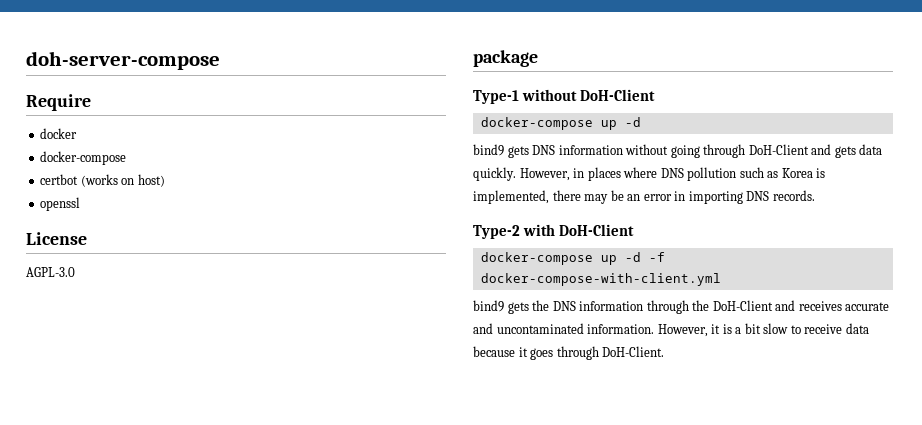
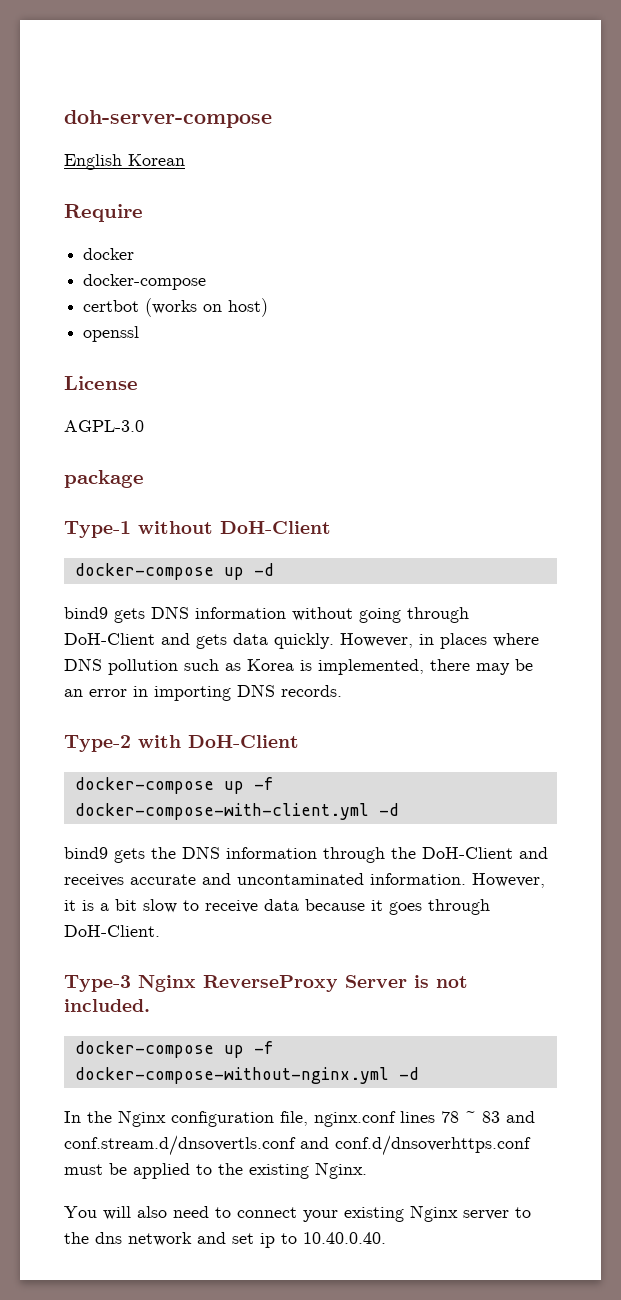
(220, 60) none -> [64,154,185,170] // English Korean
[624,252,641,262] -d -> (244, 787) none
(721, 279) none -> [378,803,399,816] -d
(665, 351) none -> [64,975,468,992] [64,999,150,1012] [74,1041,274,1058] [74,1067,419,1084] [64,1110,535,1127] [64,1135,531,1156] [64,1162,367,1179] [64,1205,531,1222] [64,1232,386,1248] // Type-3 Nginx ReverseProxy Server is not included. // docker-compose up -f docker-compose-without-nginx.yml -d // In the Nginx configuration file, nginx.conf lines 78 ~ 83 and conf.stream.d/dnsovertls.conf and conf.d/dnsoverhttps.conf must be applied to the existing Nginx. // You will also need to connect your existing Nginx server to the dns network and set ip to 10.40.0.40.

